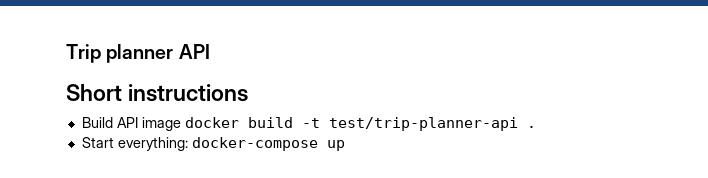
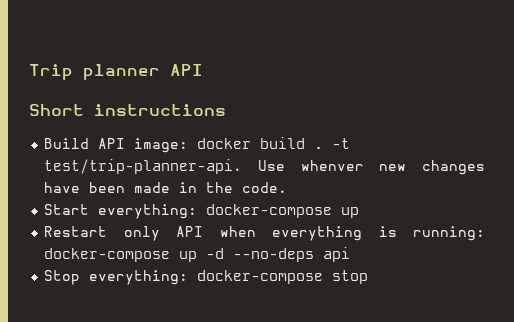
[141,117,181,131] image -> [134,138,189,153] image:
[301,117,536,131] [81,137,345,151] -t test/trip-planner-api . // Start everything: docker-compose up -> [314,138,351,149] [44,159,485,175] [44,182,288,193] [44,204,360,219] [44,226,485,241] [44,247,351,262] [44,270,369,285] . -t test/trip-planner-api. Use whenver new changes have been made in the code. // Start everything: docker-compose up // Restart only API when everything is running: docker-compose up -d --no-deps api // Stop everything: docker-compose stop

